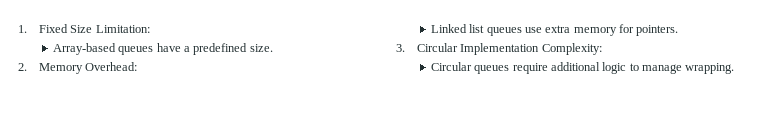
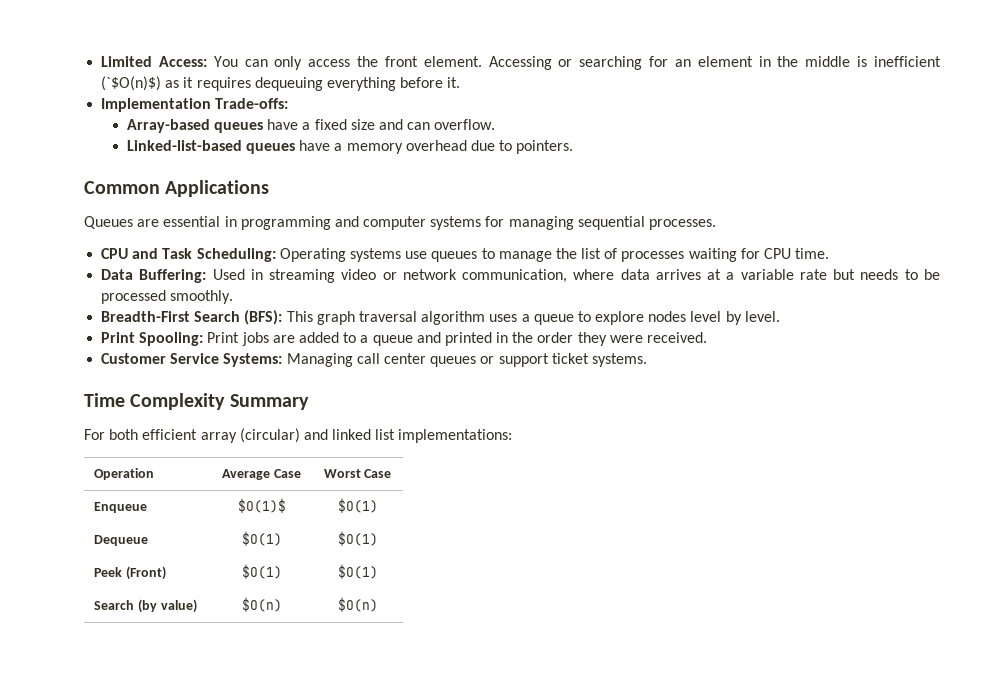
[18,24,150,33] [52,43,273,55] [18,62,138,74] [430,24,679,36] [396,43,602,55] [430,62,735,74] 1. Fixed Size Limitation: // Array-based queues have a predefined size. // 2. Memory Overhead: // Linked list queues use extra memory for pointers. // 3. Circular Implementation Complexity: // Circular queues require additional logic to manage wrapping. -> [101,56,941,70] [101,76,461,91] [101,98,289,112] [126,119,496,133] [126,140,574,154] [84,180,270,197] [84,216,717,230] [101,248,830,262] [101,269,940,283] [101,290,234,304] [101,310,780,325] [101,332,708,346] [101,353,647,367] [84,393,309,410] [84,428,513,443] [94,468,155,480] [222,469,301,480] [323,469,392,478] [94,502,148,513] [237,498,286,513] [337,498,378,513] [94,535,149,546] [241,531,282,546] [337,531,378,546] [94,566,167,580] [241,564,282,579] [337,564,378,579] [94,599,197,613] [241,597,282,612] [337,597,378,612] Limited Access: You can only access the front element. Accessing or searching for an element in the middle is inefficient (`$O(n)$) as it requires dequeuing everything before it. // Implementation Trade-offs: // Array-based queues have a fixed size and can overflow. // Linked-list-based queues have a memory overhead due to pointers. // Common Applications // Queues are essential in programming and computer systems for managing sequential processes. // CPU and Task Scheduling: Operating systems use queues to manage the list of processes waiting for CPU time. // Data Buffering: Used in streaming video or network communication, where data arrives at a variable rate but needs to be processed smoothly. // Breadth-First Search (BFS): This graph traversal algorithm uses a queue to explore nodes level by level. // Print Spooling: Print jobs are added to a queue and printed in the order they were received. // Customer Service Systems: Managing call center queues or support ticket systems. // Time Complexity Summary // For both efficient array (circular) and linked list implementations: // Operation | Average Case | Worst Case // Enqueue | $O(1)$ | $O(1) // Dequeue | $O(1) | $O(1) // Peek (Front) | $O(1) | $O(1) // Search (by value) | $O(n) | $O(n)

